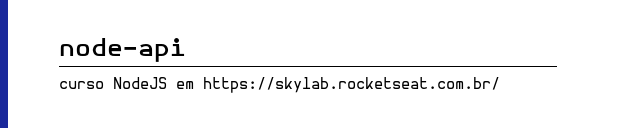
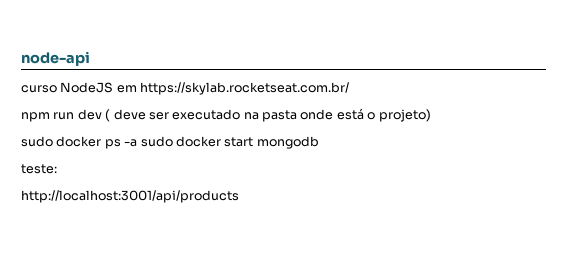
(500, 85) none -> [21,108,431,122] [21,136,319,149] [21,164,57,174] [21,190,239,203] // npm run dev ( deve ser executado na pasta onde está o projeto) // sudo docker ps -a sudo docker start mongodb // teste: // http://localhost:3001/api/products

